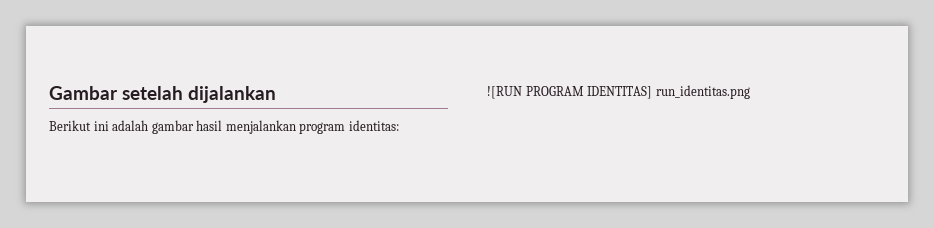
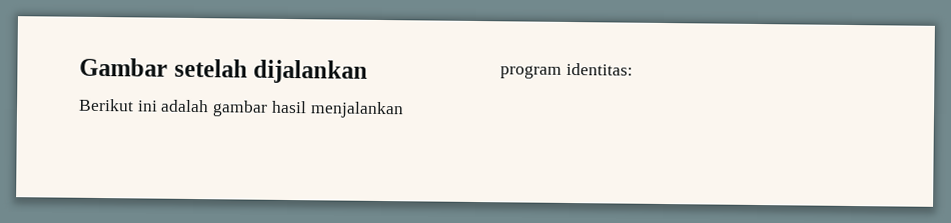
[487,85,750,99] // ![RUN PROGRAM IDENTITAS] run_identitas.png -> (633, 69) none

